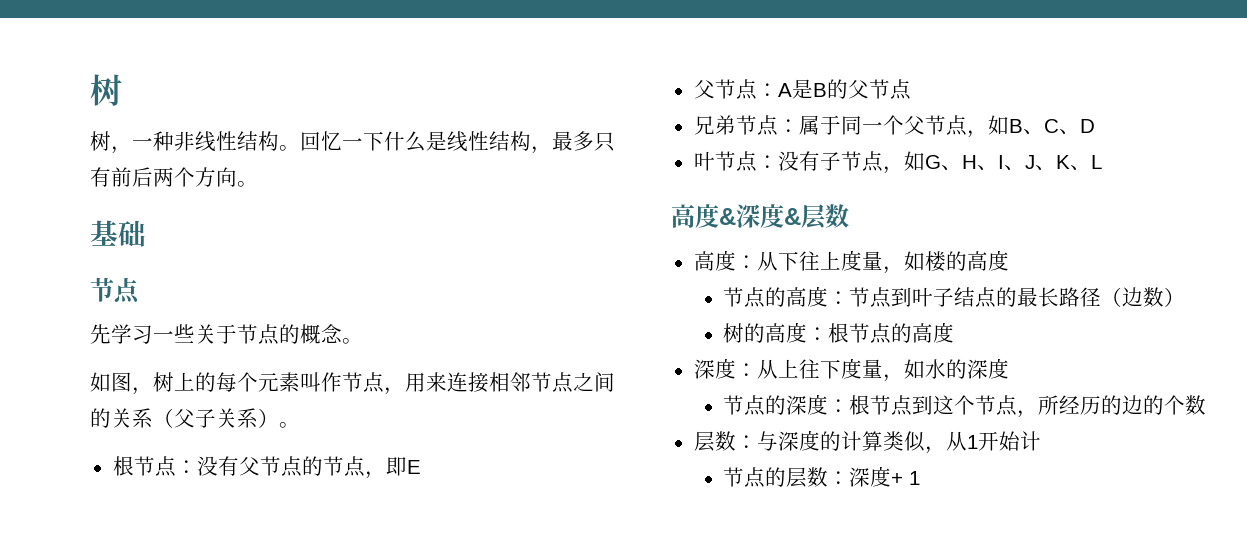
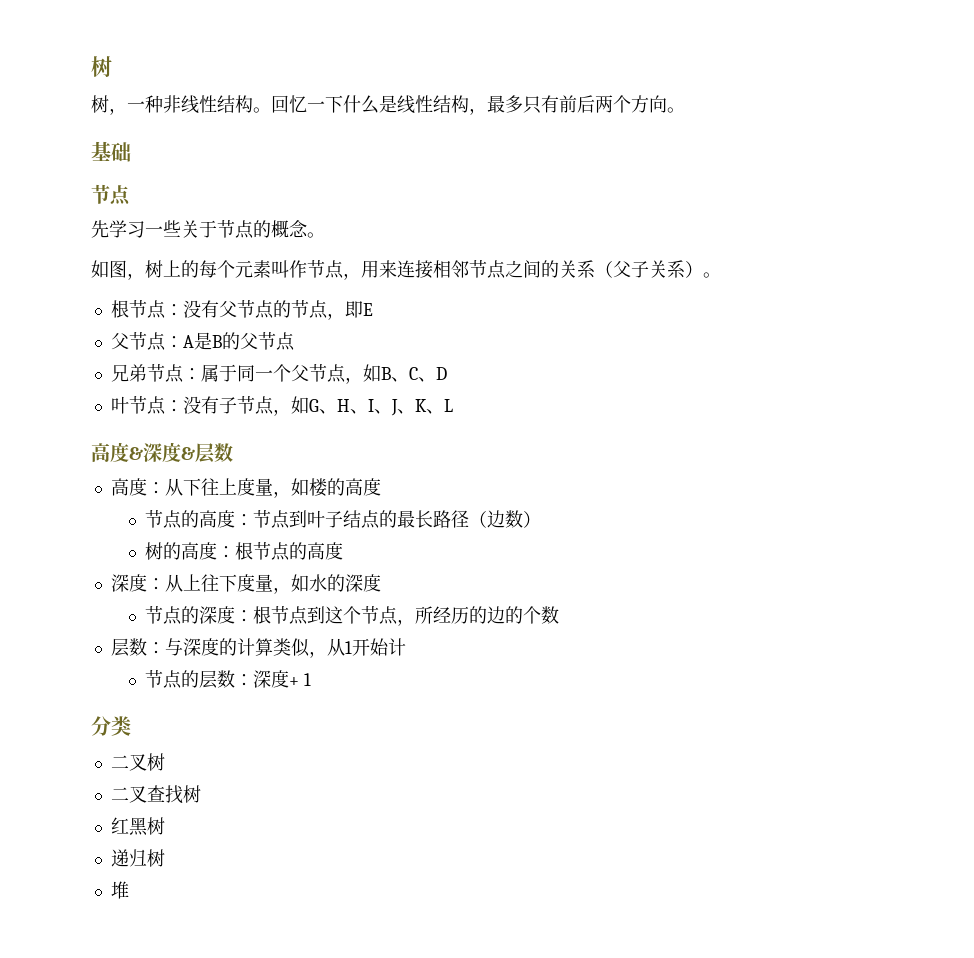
(921, 478) none -> [91,716,131,736] [110,753,165,771] [110,785,201,804] [110,817,165,836] [110,849,165,867] [110,881,129,899] // 分类 // 二叉树 // 二叉查找树 // 红黑树 // 递归树 // 堆

